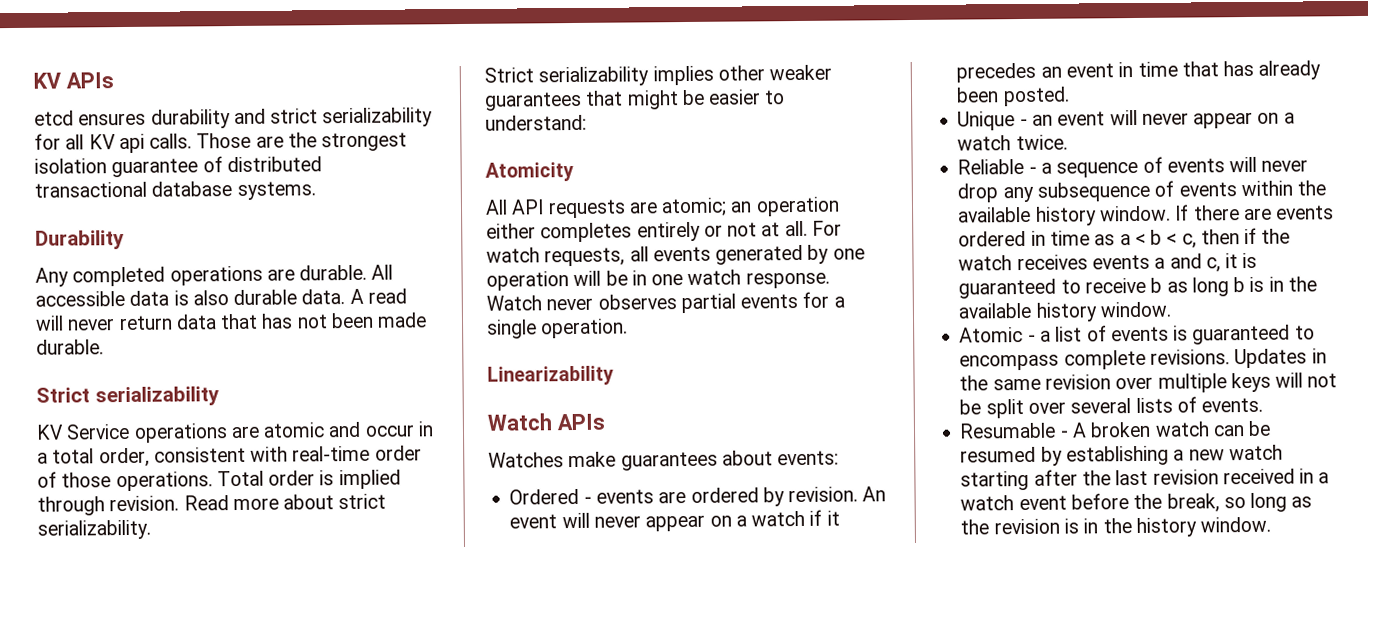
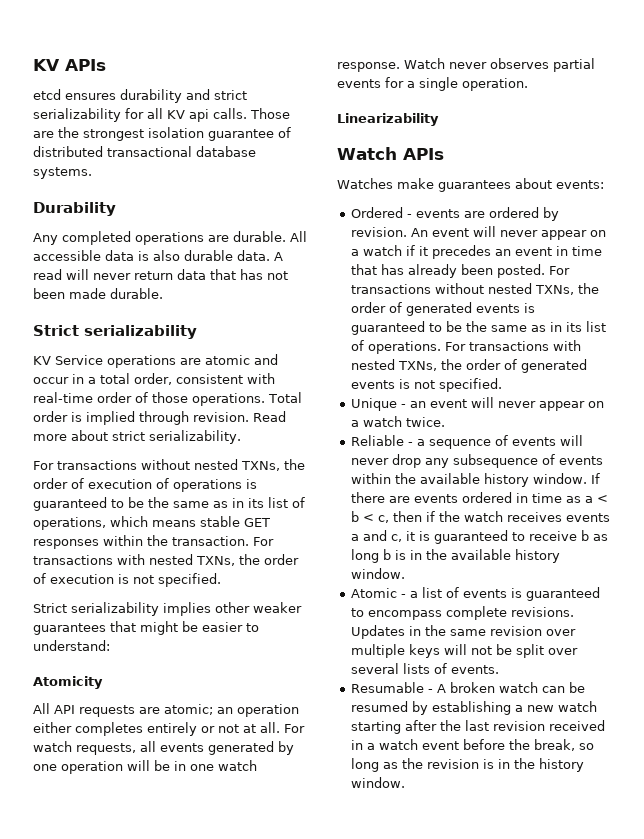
(151, 529) none -> [33,459,305,471] [33,478,257,492] [33,497,305,511] [33,516,270,530] [33,535,274,549] [33,554,299,566] [33,573,221,587] // For transactions without nested TXNs, the order of execution of operations is guaranteed to be the same as in its list of operations, which means stable GET responses within the transaction. For transactions with nested TXNs, the order of execution is not specified.
(1070, 96) none -> [549,266,571,275] [351,283,600,295] [351,302,536,316] [351,321,607,335] [351,340,582,354] [351,359,588,373] [351,378,503,392] For transactions without nested TXNs, the order of generated events is guaranteed to be the same as in its list of operations. For transactions with nested TXNs, the order of generated events is not specified.

